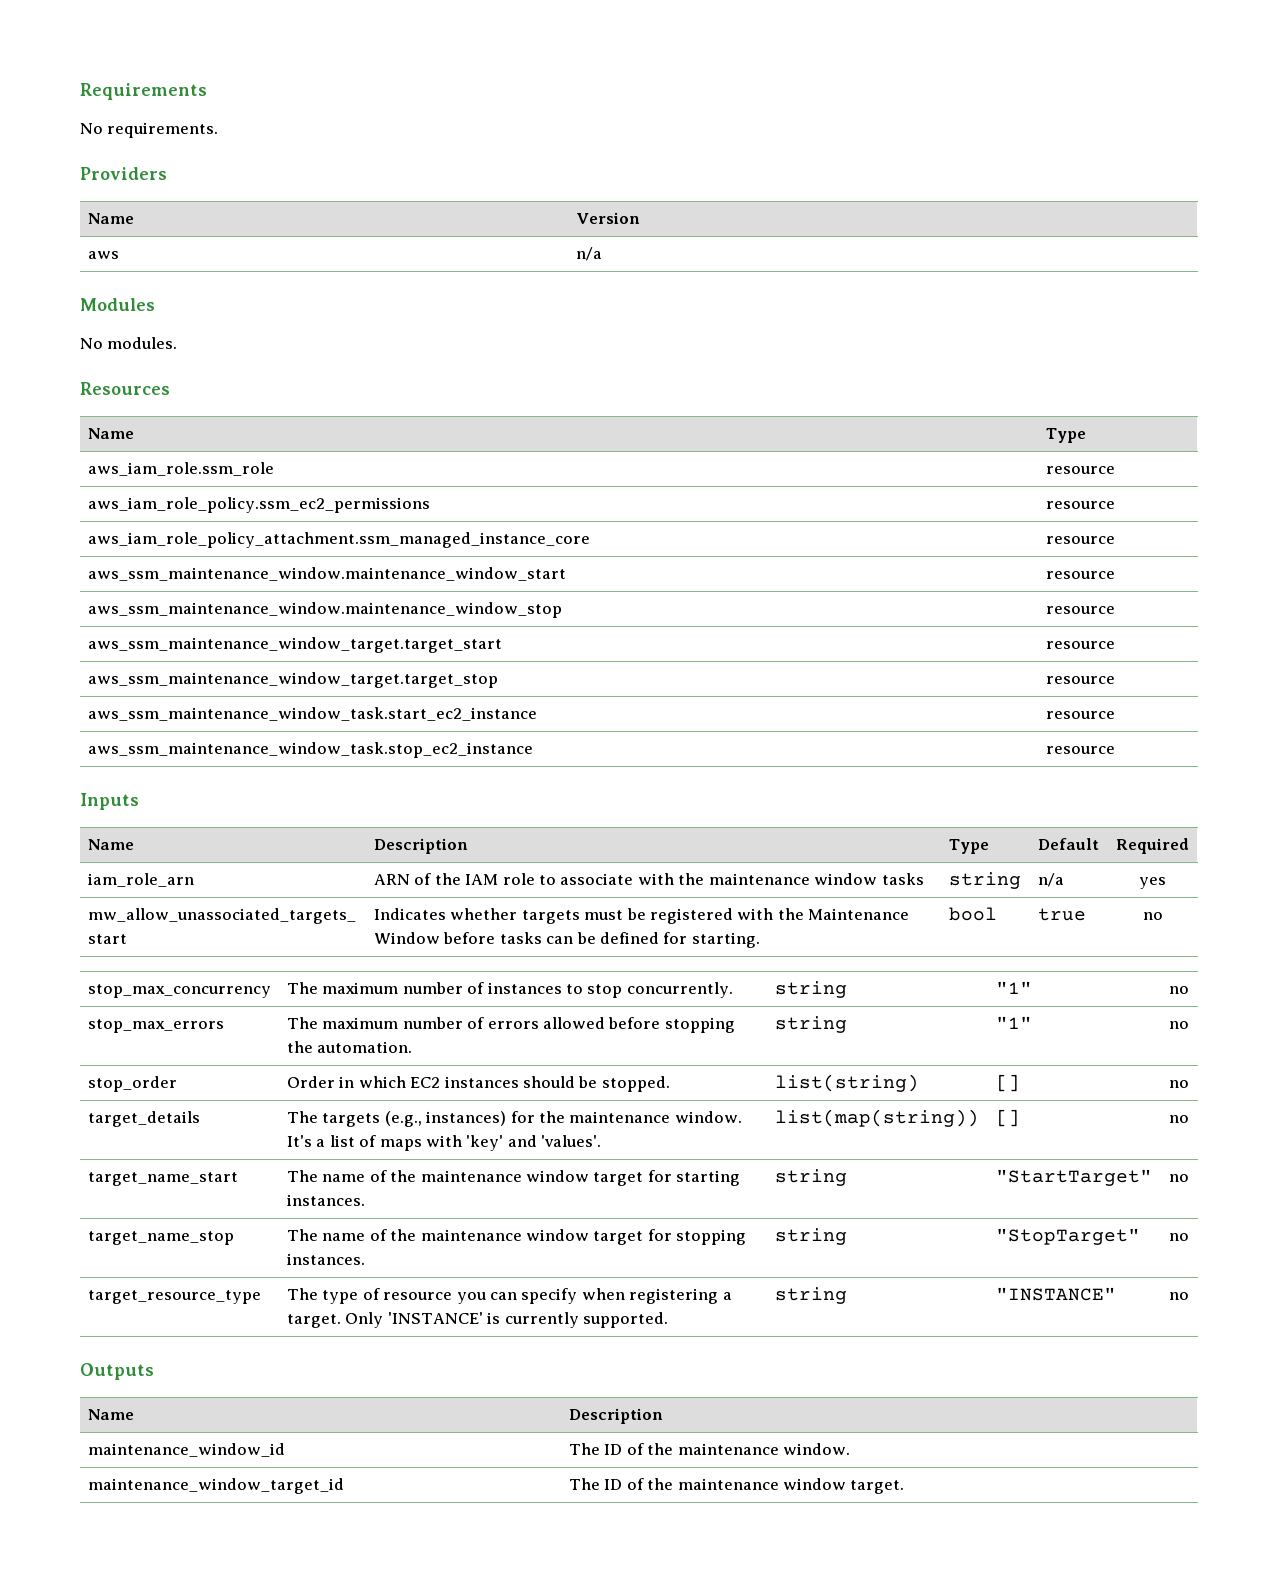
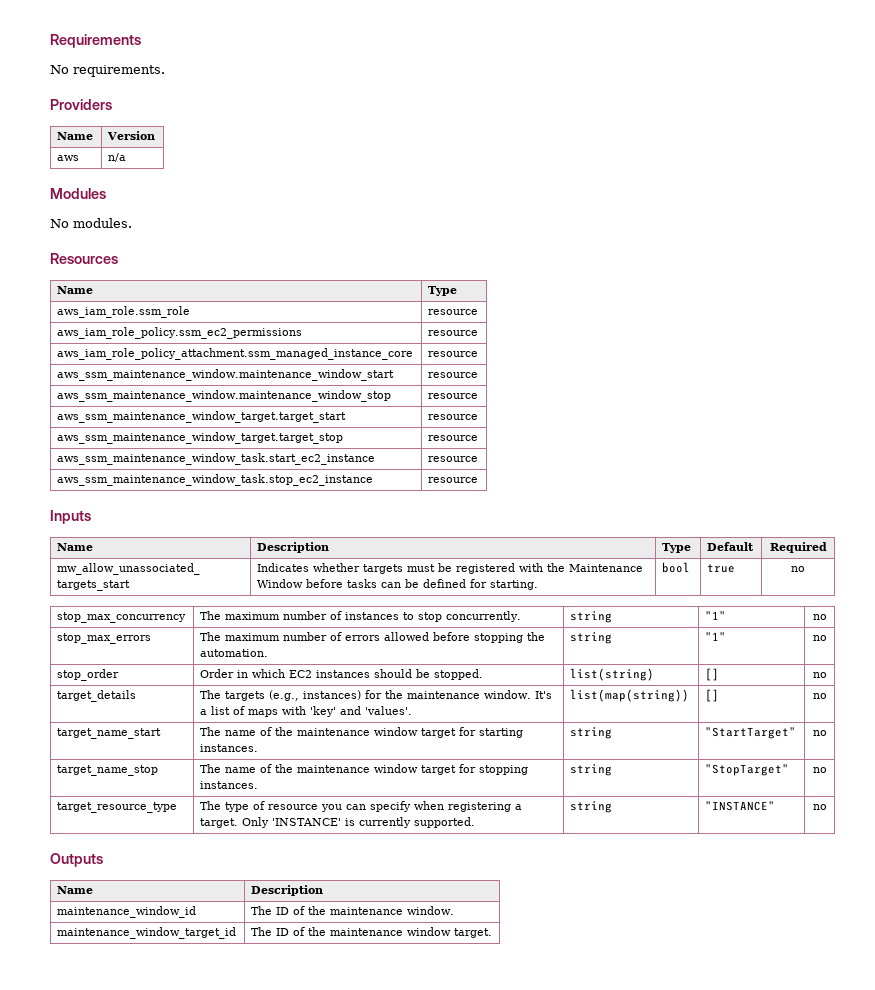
[87,873,194,887] [373,873,924,885] [948,872,1021,889] [1037,873,1064,887] [1139,877,1166,889] // iam_role_arn | ARN of the IAM role to associate with the maintenance window tasks | string | n/a | yes -> (827, 547) none

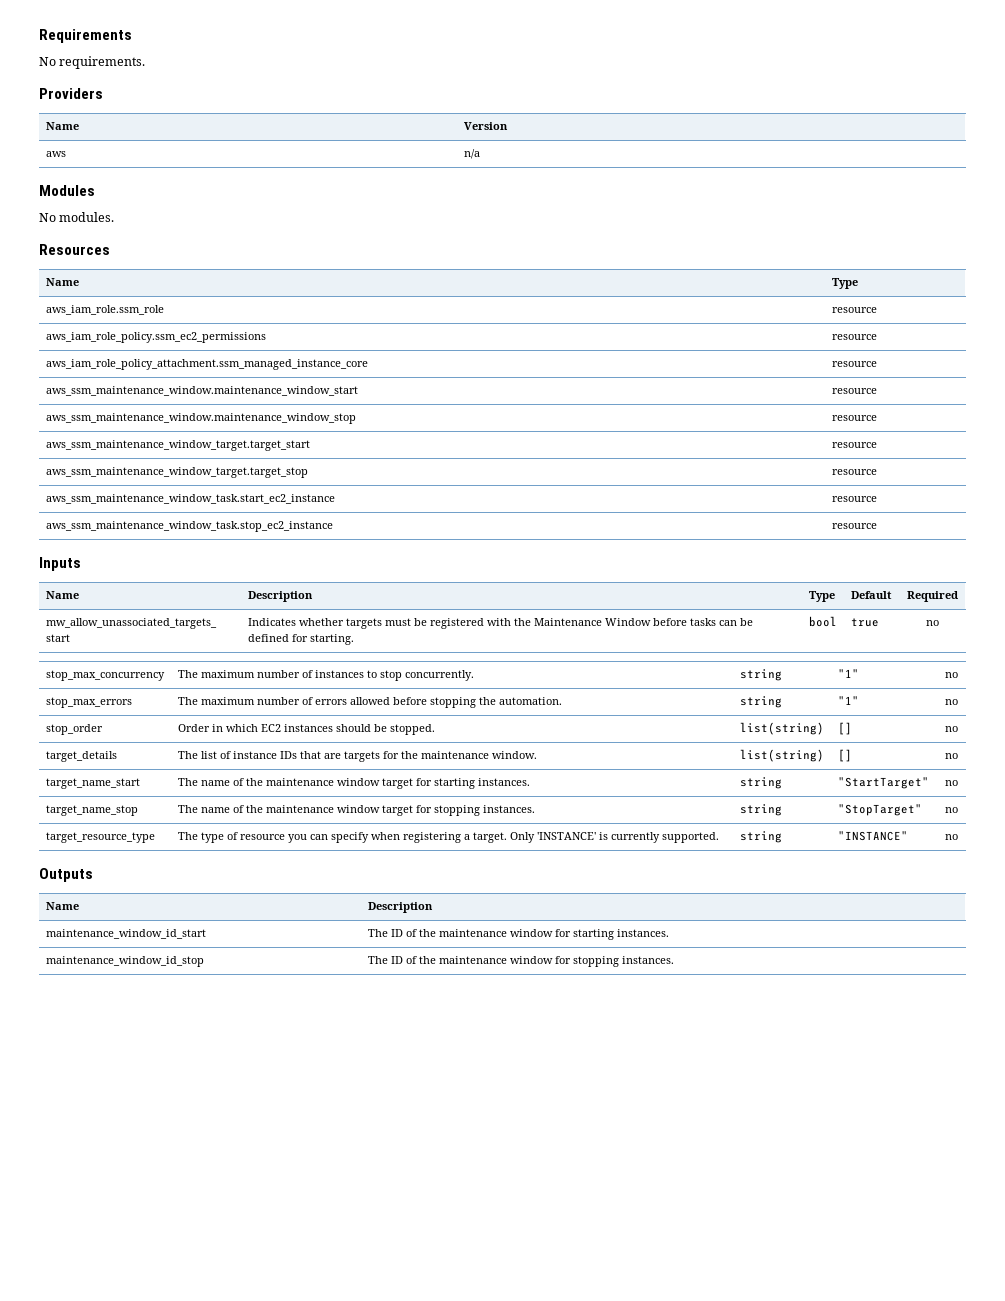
[225,690,553,701] [200,706,413,717] [570,689,690,702] targets (e.g., instances) for the maintenance window. It's a list of maps with 'key' and 'values'. | list(map(string)) -> [200,751,537,762] [739,749,824,762] list of instance IDs that are targets for the maintenance window. | list(string)
[57,906,197,918] [251,906,455,915] [57,927,237,939] [251,927,493,938] maintenance_window_id | The ID of the maintenance window. // maintenance_window_target_id | The ID of the maintenance window target. -> [45,929,206,939] [367,929,669,940] [45,956,204,967] [367,956,674,967] maintenance_window_id_start | The ID of the maintenance window for starting instances. // maintenance_window_id_stop | The ID of the maintenance window for stopping instances.

